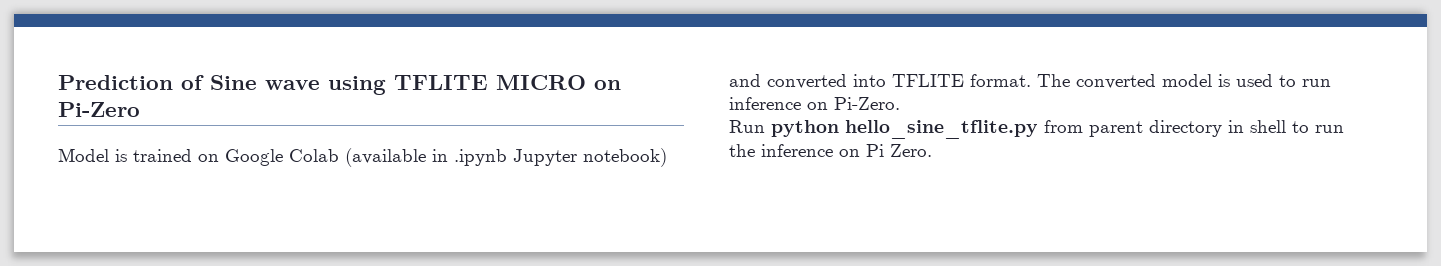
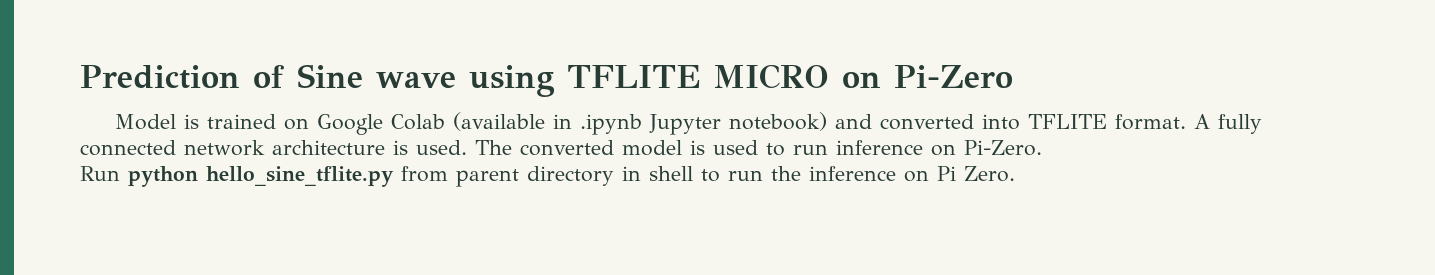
(1031, 80) none -> [1194,114,1263,134] [80,140,467,156] A fully connected network architecture is used.

